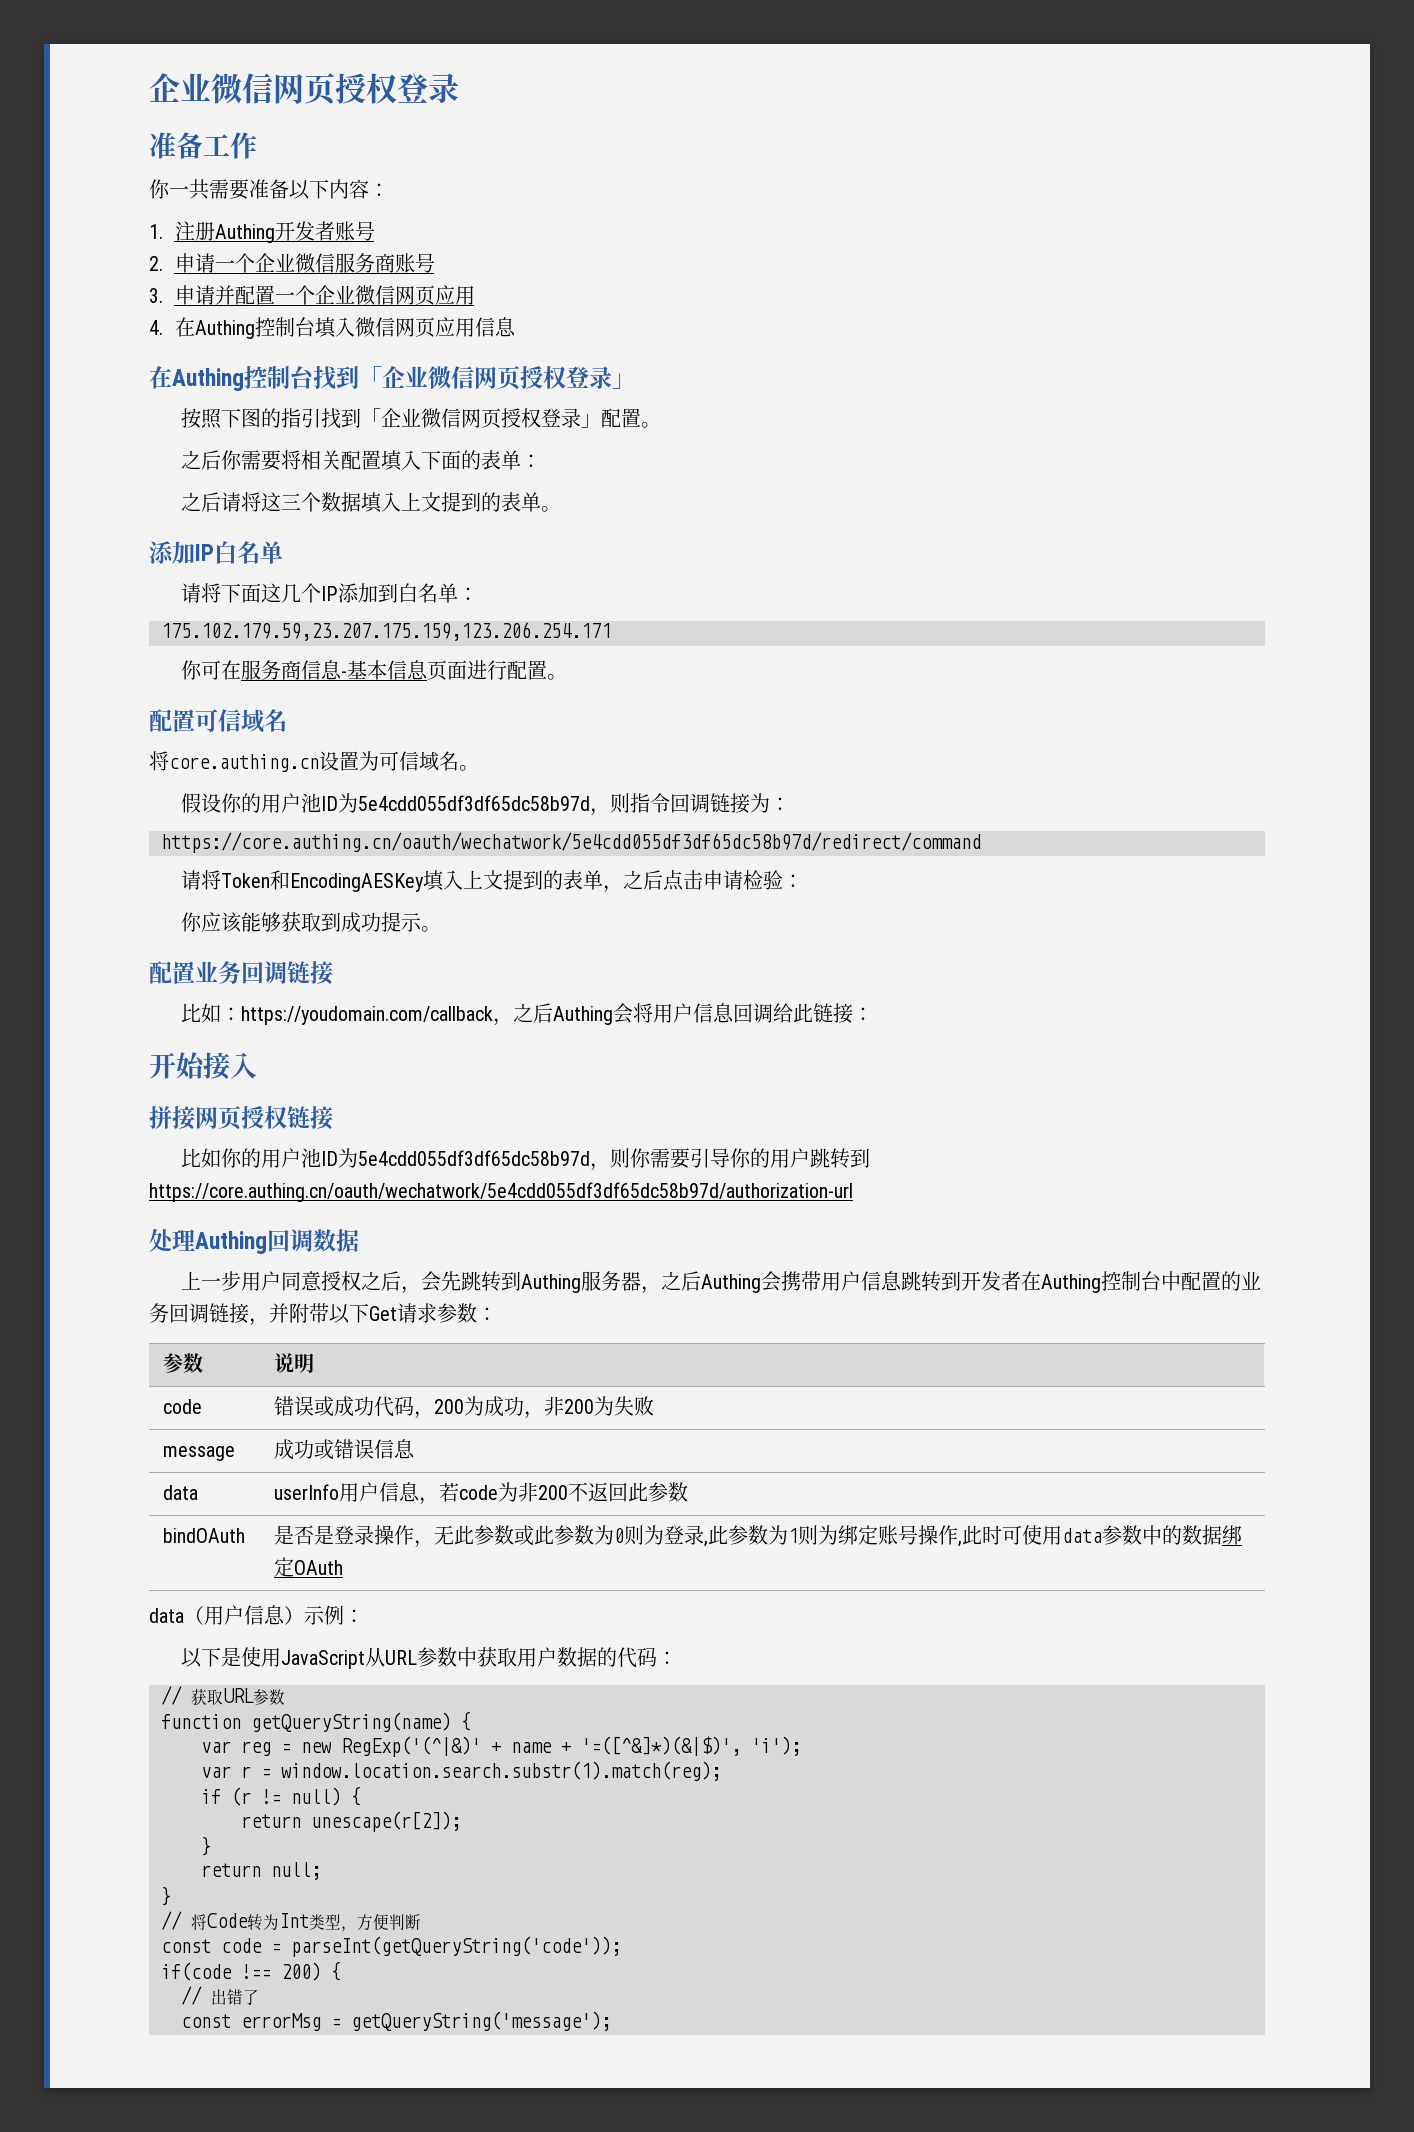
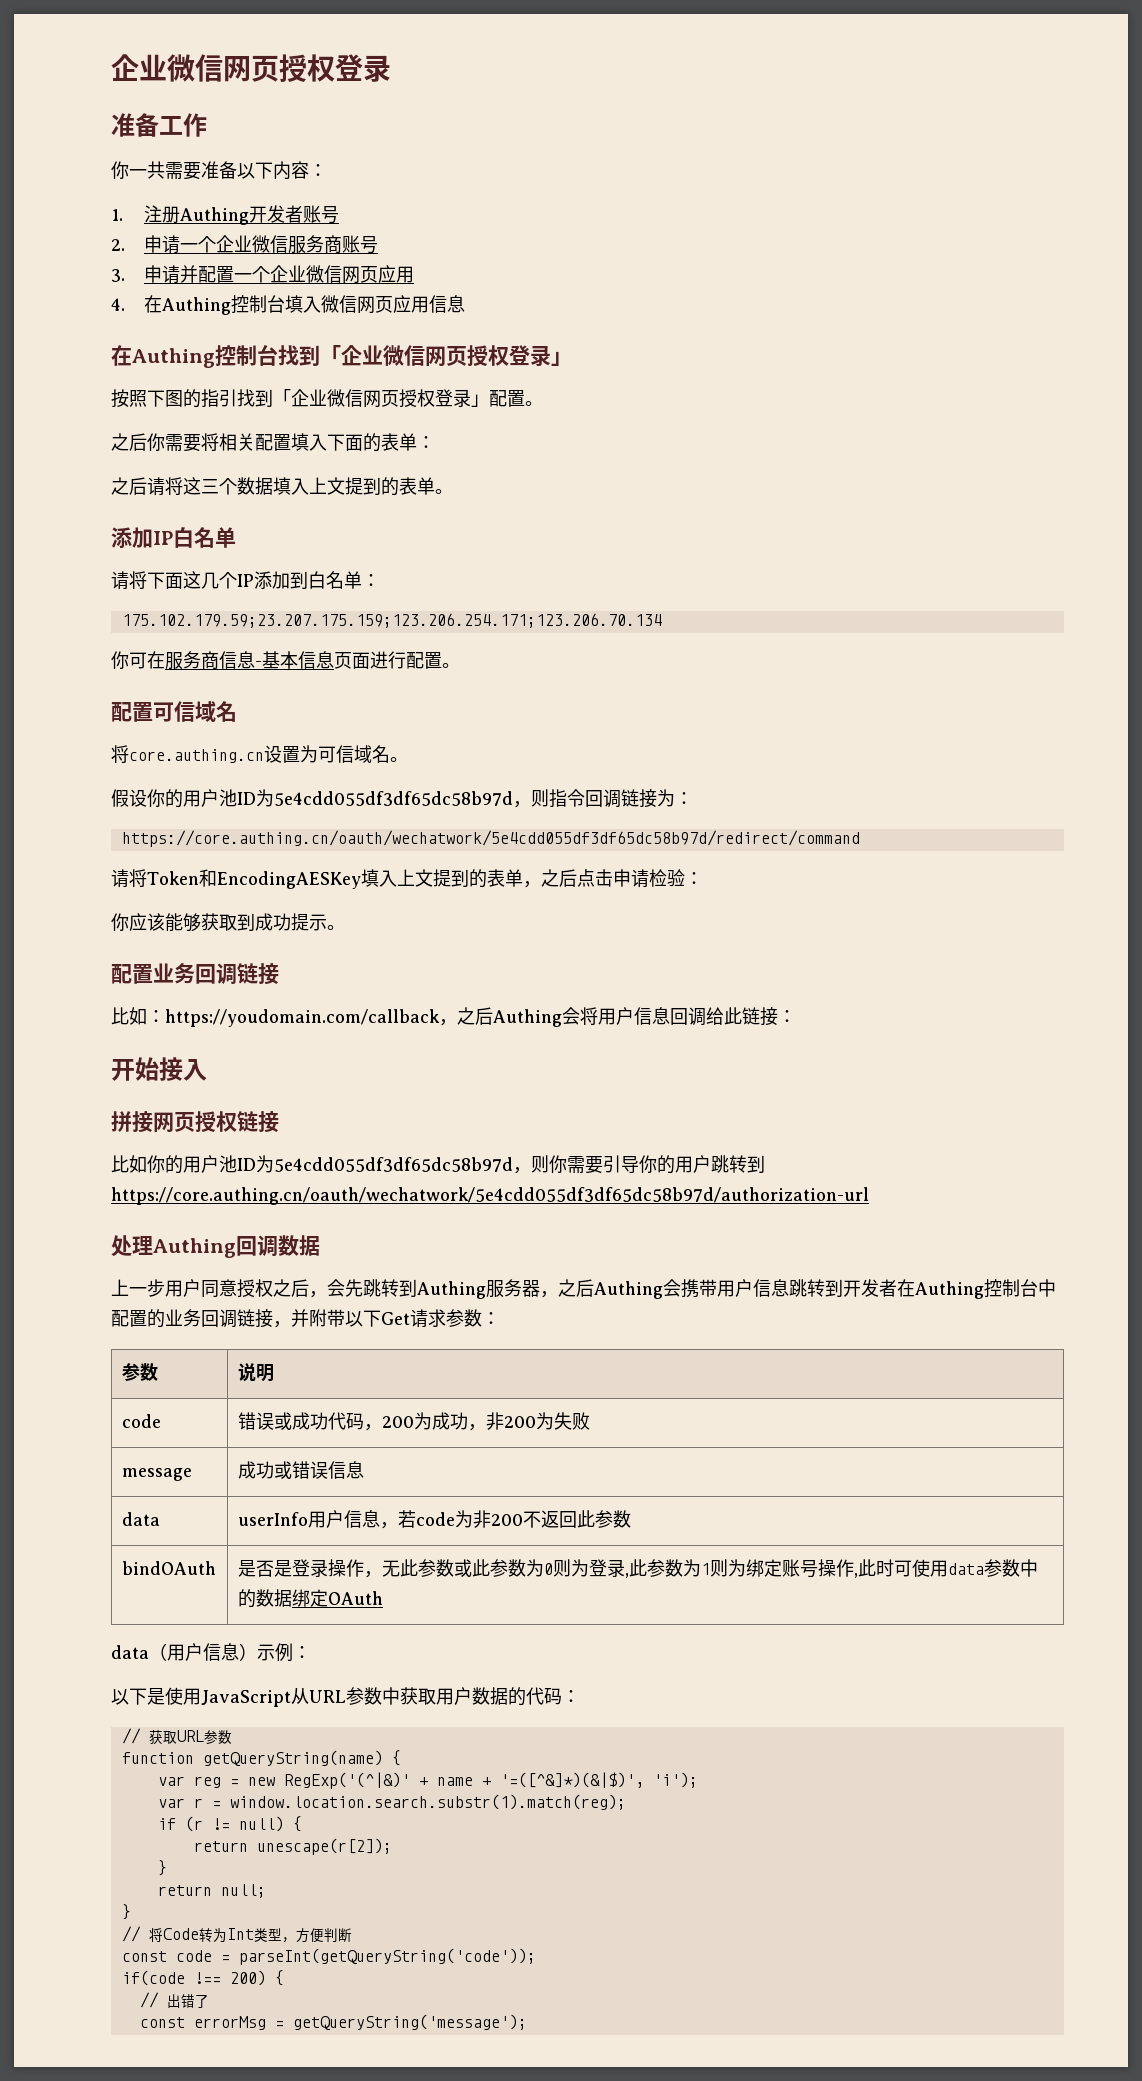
[161,622,611,641] 175.102.179.59,23.207.175.159,123.206.254.171 -> [121,613,662,628] 175.102.179.59;23.207.175.159;123.206.254.171;123.206.70.134

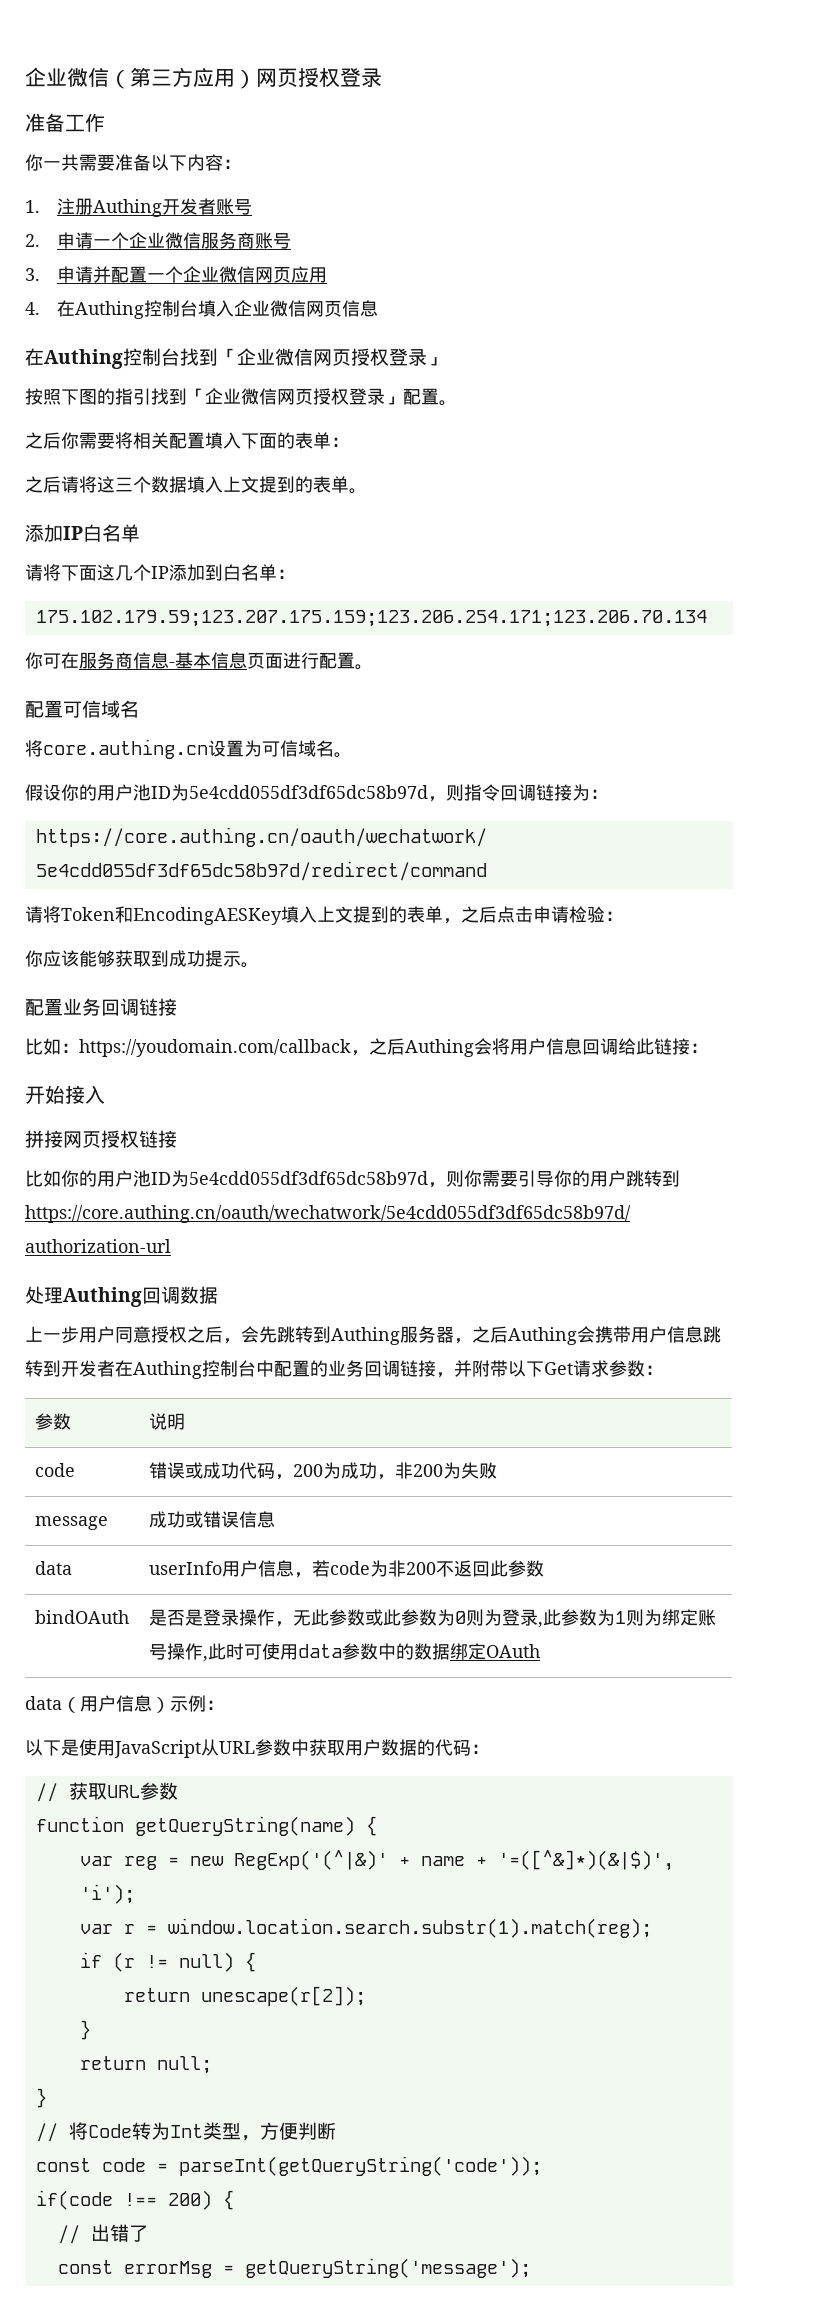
[111,54,223,82] 企业微信 -> [25,67,256,89] 企业微信（第三方应用）
[320,295,429,314] 微信网页应用 -> [233,300,342,317] 企业微信网页
[121,613,662,628] 175.102.179.59;23.207.175.159;123.206.254.171;123.206.70.134 -> [35,610,707,627] 175.102.179.59;123.207.175.159;123.206.254.171;123.206.70.134

